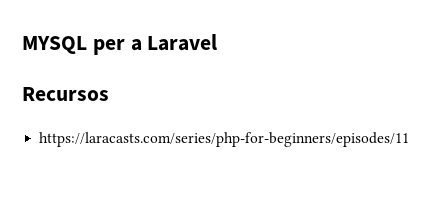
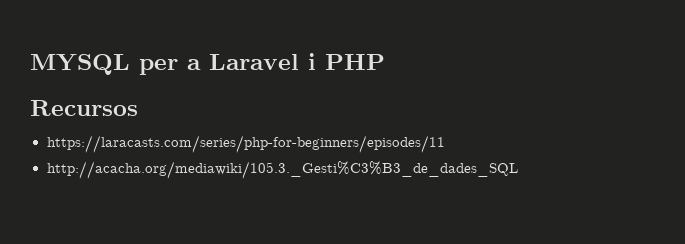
(218, 42) none -> [308,53,385,70] i PHP
(410, 139) none -> [46,161,518,179] // http://acacha.org/mediawiki/105.3._Gesti%C3%B3_de_dades_SQL

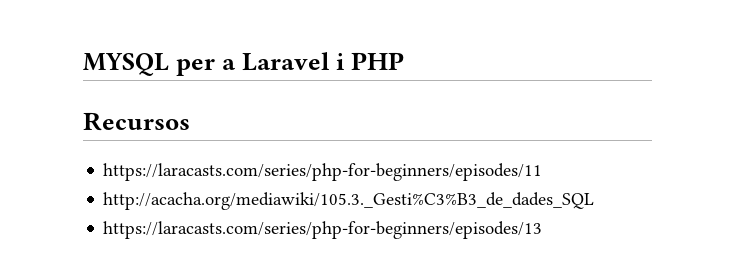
(518, 170) none -> [103,221,543,239] // https://laracasts.com/series/php-for-beginners/episodes/13

